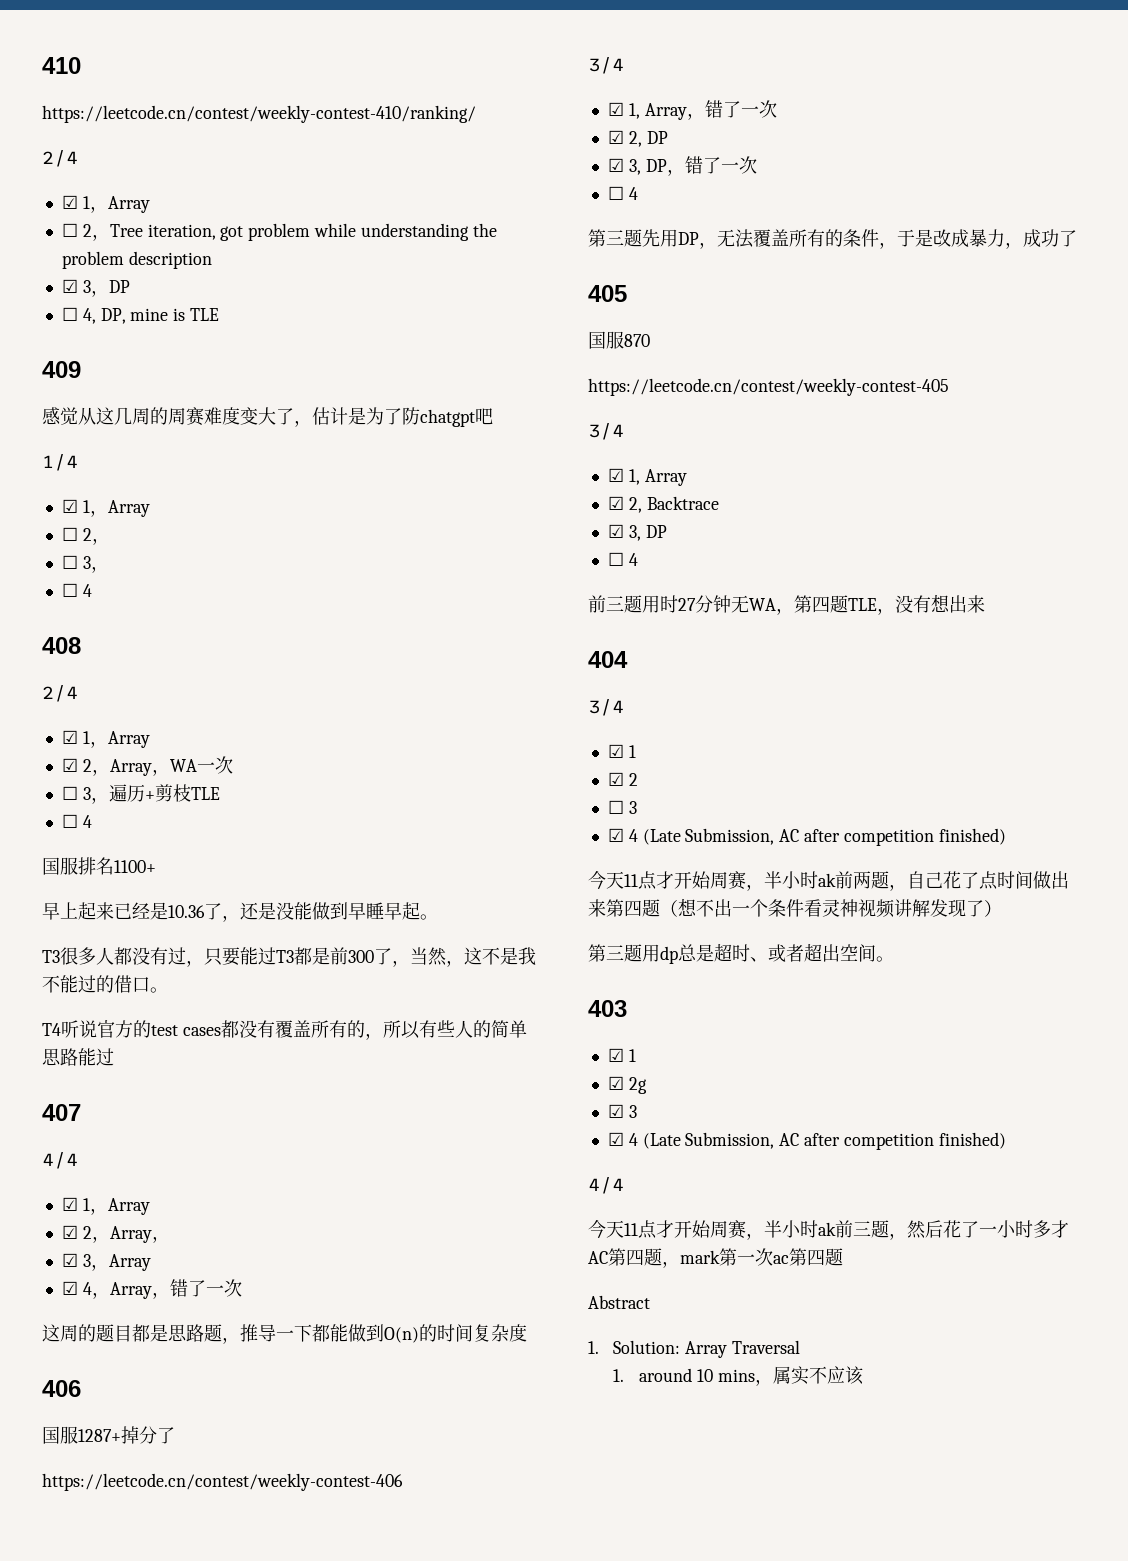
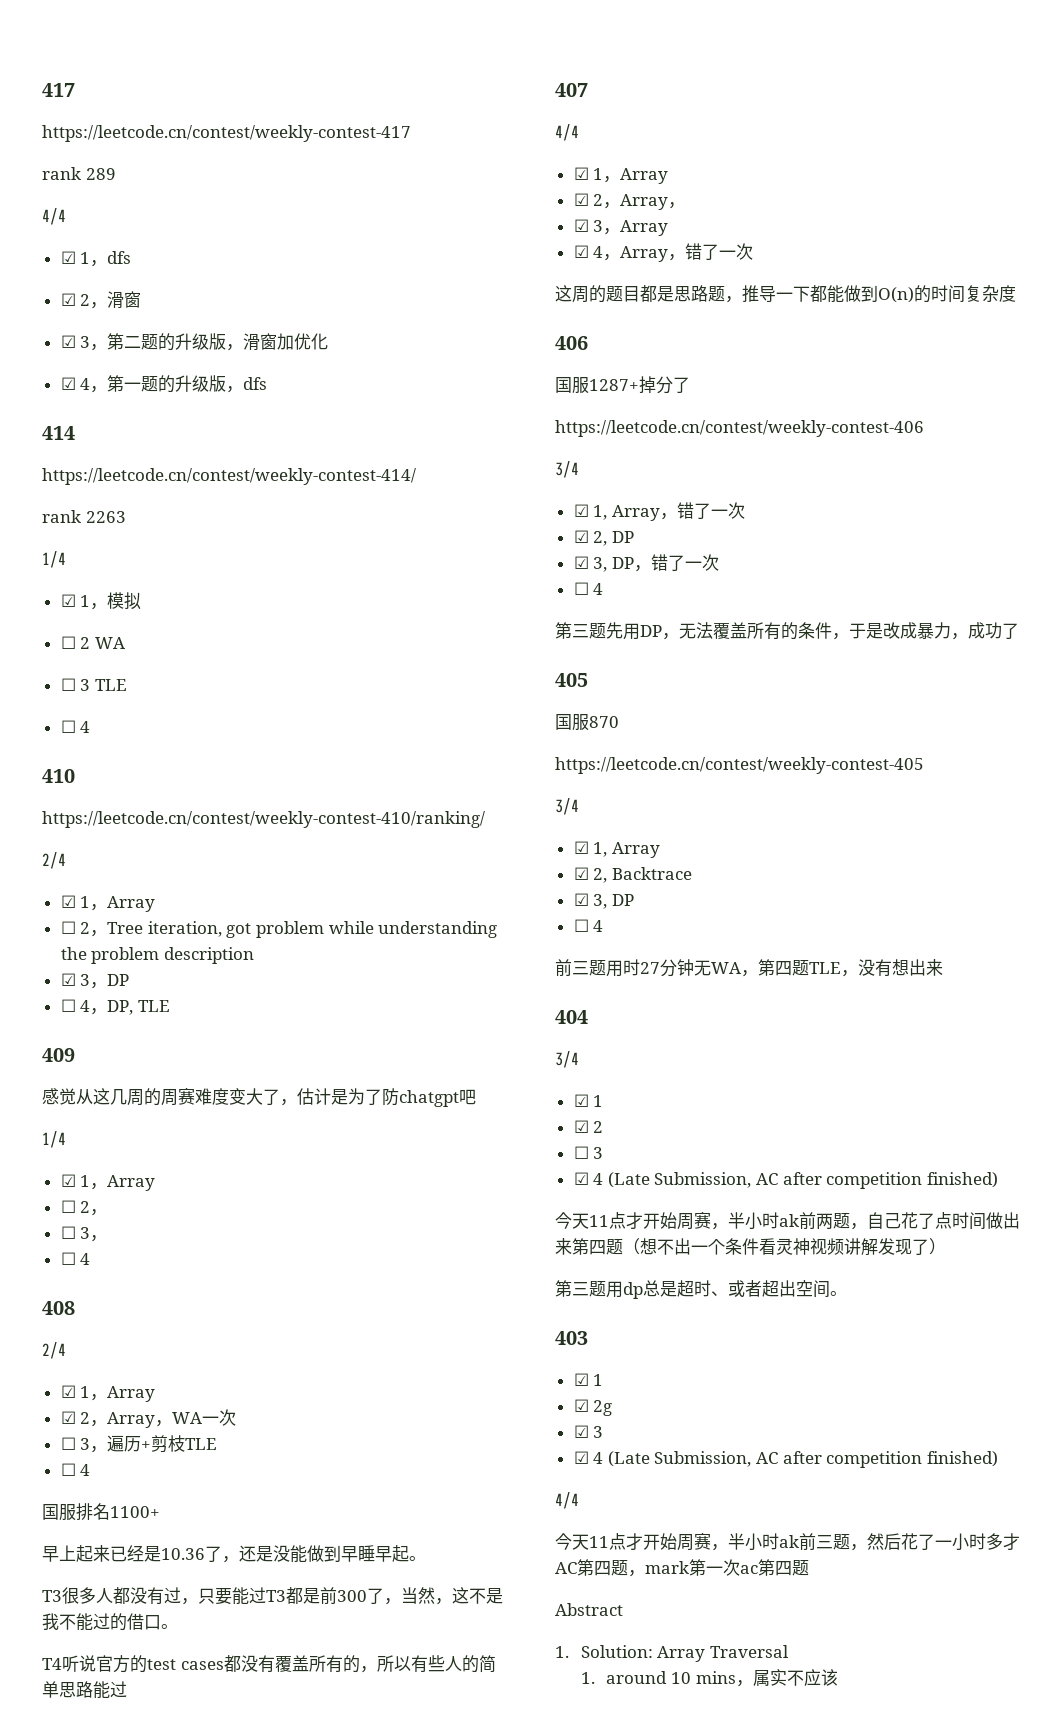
(42, 65) none -> [42,83,75,97] [42,125,411,142] [42,167,116,180] [42,208,66,225] [60,251,132,267] [60,291,142,309] [60,333,329,351] [60,375,268,393] [42,426,75,440] [42,468,416,485] [42,510,126,523] [42,551,66,568] [60,592,142,610] [60,636,125,649] [60,678,127,691] [60,720,91,733] 417 // https://leetcode.cn/contest/weekly-contest-417 // rank 289 // 4/4 // ☑ 1，dfs // ☑ 2，滑窗 // ☑ 3，第二题的升级版，滑窗加优化 // ☑ 4，第一题的升级版，dfs // 414 // https://leetcode.cn/contest/weekly-contest-414/ // rank 2263 // 1/4 // ☑ 1，模拟 // ☐ 2 WA // ☐ 3 TLE // ☐ 4 //
[82,308,186,324] 4, DP, mine is -> [80,1000,134,1015] 4，DP,

